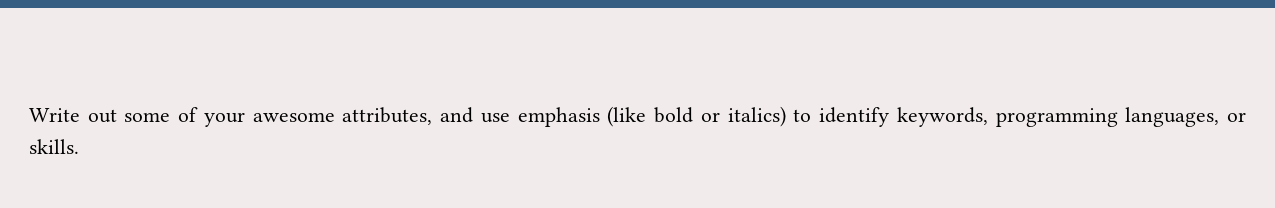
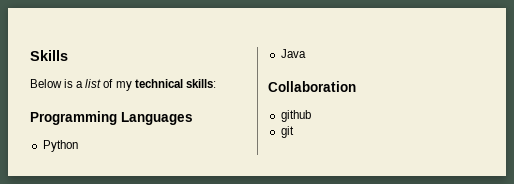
[29,106,1246,127] [29,139,79,154] Write out some of your awesome attributes, and use emphasis (like bold or italics) to identify keywords, programming languages, or skills. -> [30,50,68,61] [30,79,216,91] [30,111,193,125] [42,140,78,152] [280,49,306,58] [268,81,356,92] [280,110,311,122] [280,126,294,138] Skills // Below is a list of my technical skills: // Programming Languages // Python // Java // Collaboration // github // git

